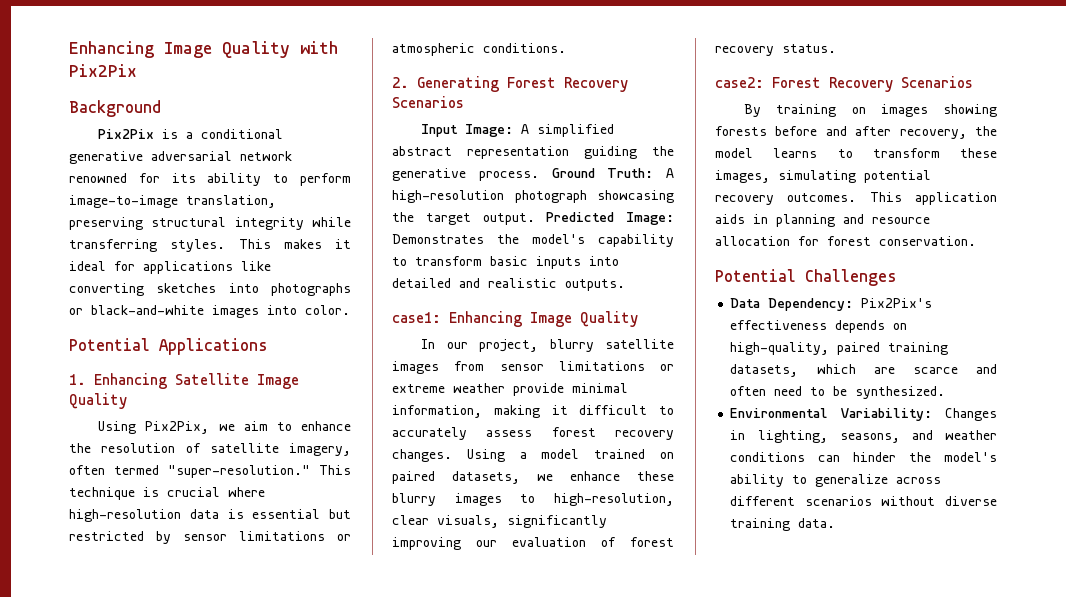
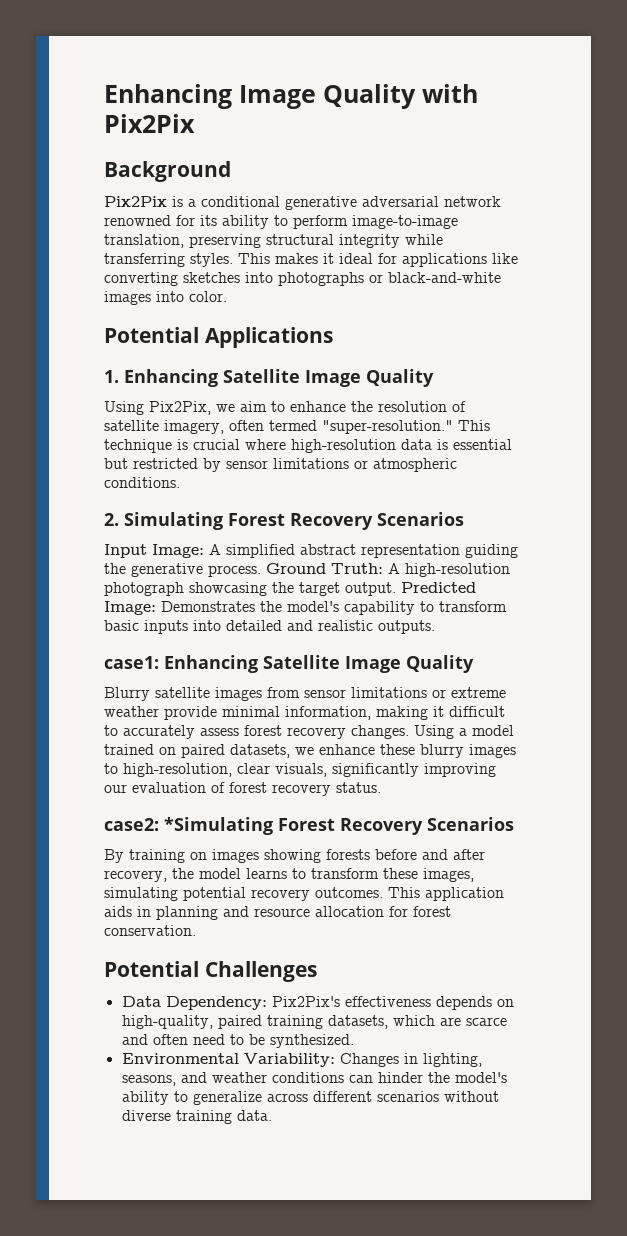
[417,76,499,92] Generating -> [124,512,223,530] Simulating
[530,311,638,327] [421,339,594,352] Image Quality // In our project, blurry -> [263,655,474,673] [104,687,150,701] Satellite Image Quality // Blurry
(764, 82) none -> [164,817,273,835] *Simulating

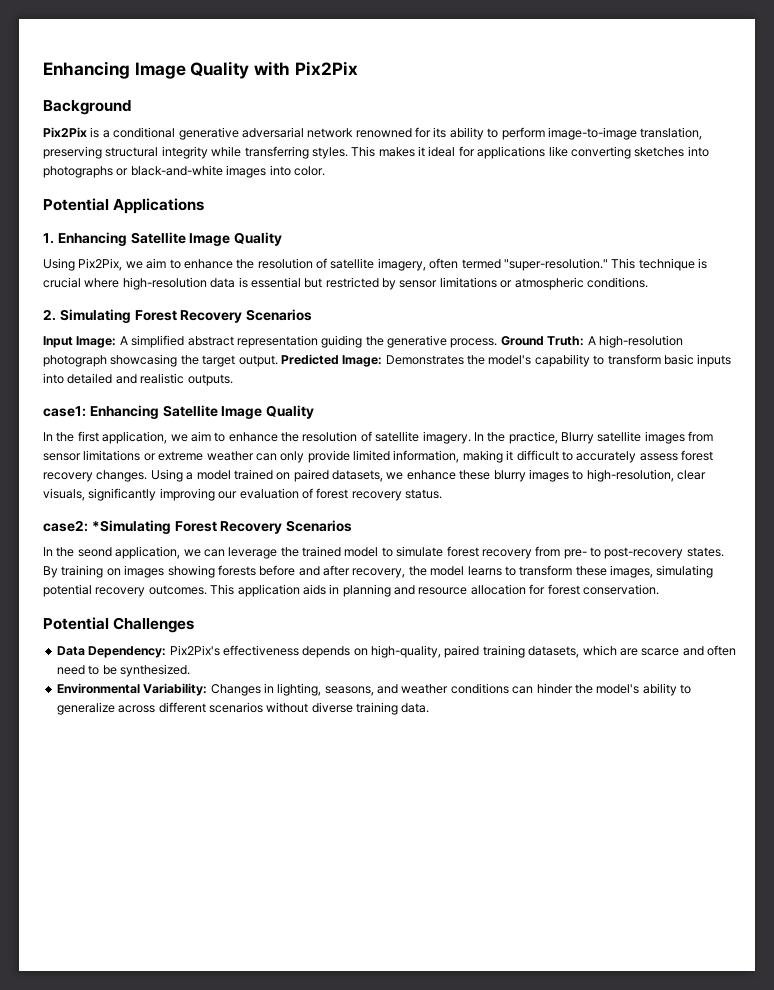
(474, 664) none -> [43,431,558,444] In the first application, we aim to enhance the resolution of satellite imagery. In the practice,
[164,706,280,720] provide minimal -> [255,450,390,463] can only provide limited
(514, 824) none -> [43,546,724,559] In the seond application, we can leverage the trained model to simulate forest recovery from pre- to post-recovery states.

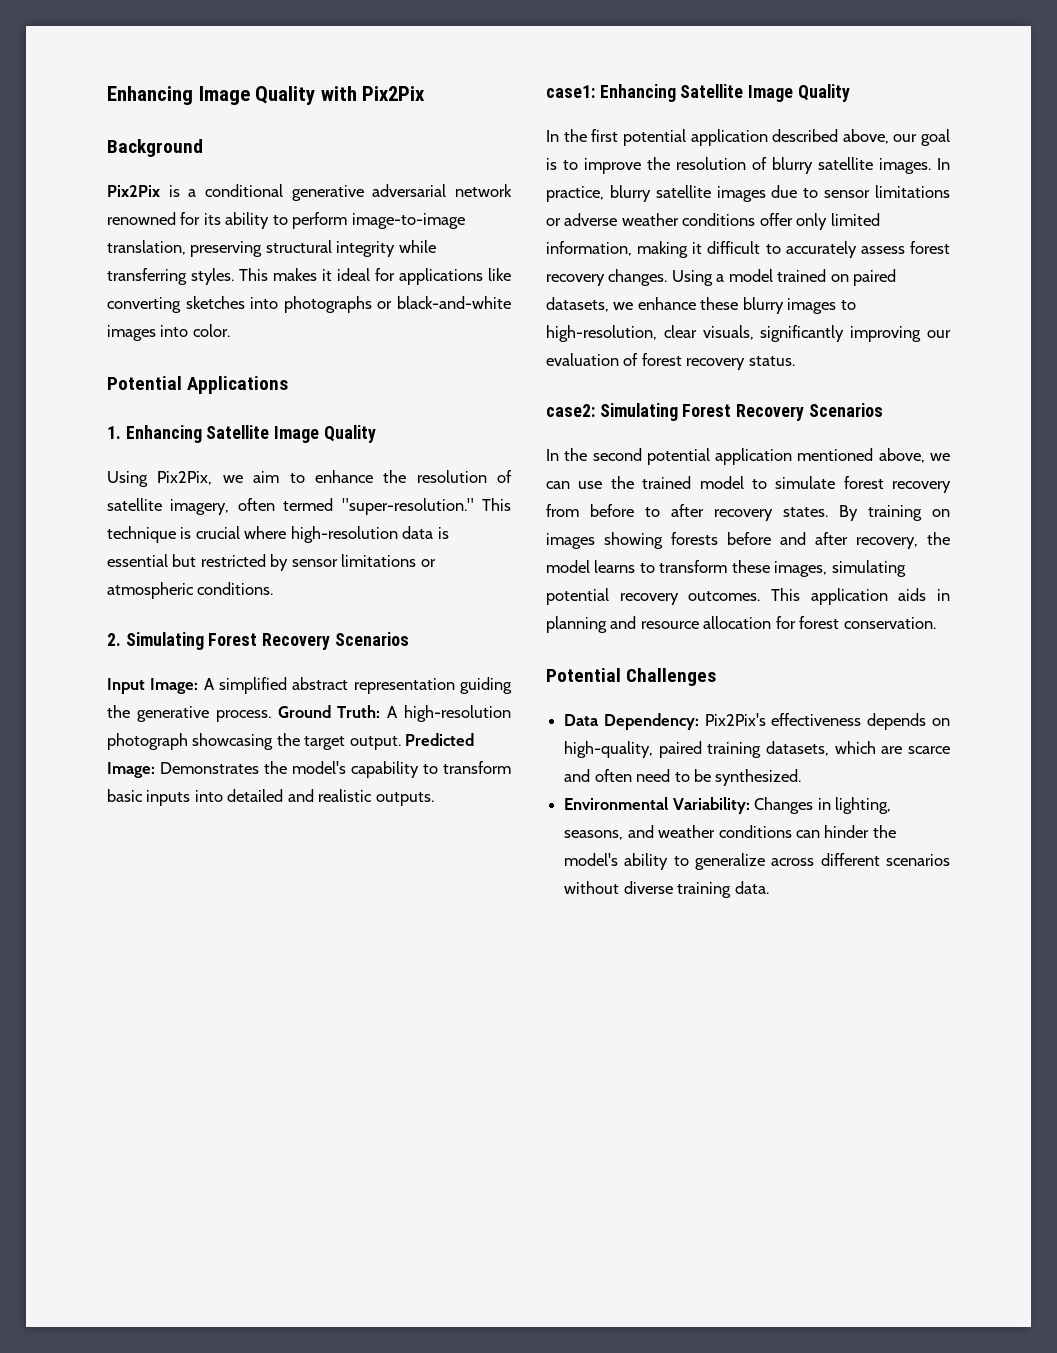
[102,431,714,444] [43,450,350,463] application, we aim to enhance the resolution of satellite imagery. In the practice, Blurry satellite images from sensor limitations or extreme weather can only provide -> [622,129,950,146] [546,157,950,174] [546,185,950,202] [546,213,828,230] potential application described above, our goal is to improve the resolution of blurry satellite images. In practice, blurry satellite images due to sensor limitations or adverse weather conditions offer only
[91,520,171,534] *Simulating -> [599,403,678,421] Simulating
[77,546,181,559] seond application, -> [592,448,925,465] second potential application mentioned above,
[228,547,278,559] leverage -> [578,481,603,489] use
[563,547,684,559] pre- to post-recovery -> [590,504,773,521] before to after recovery

